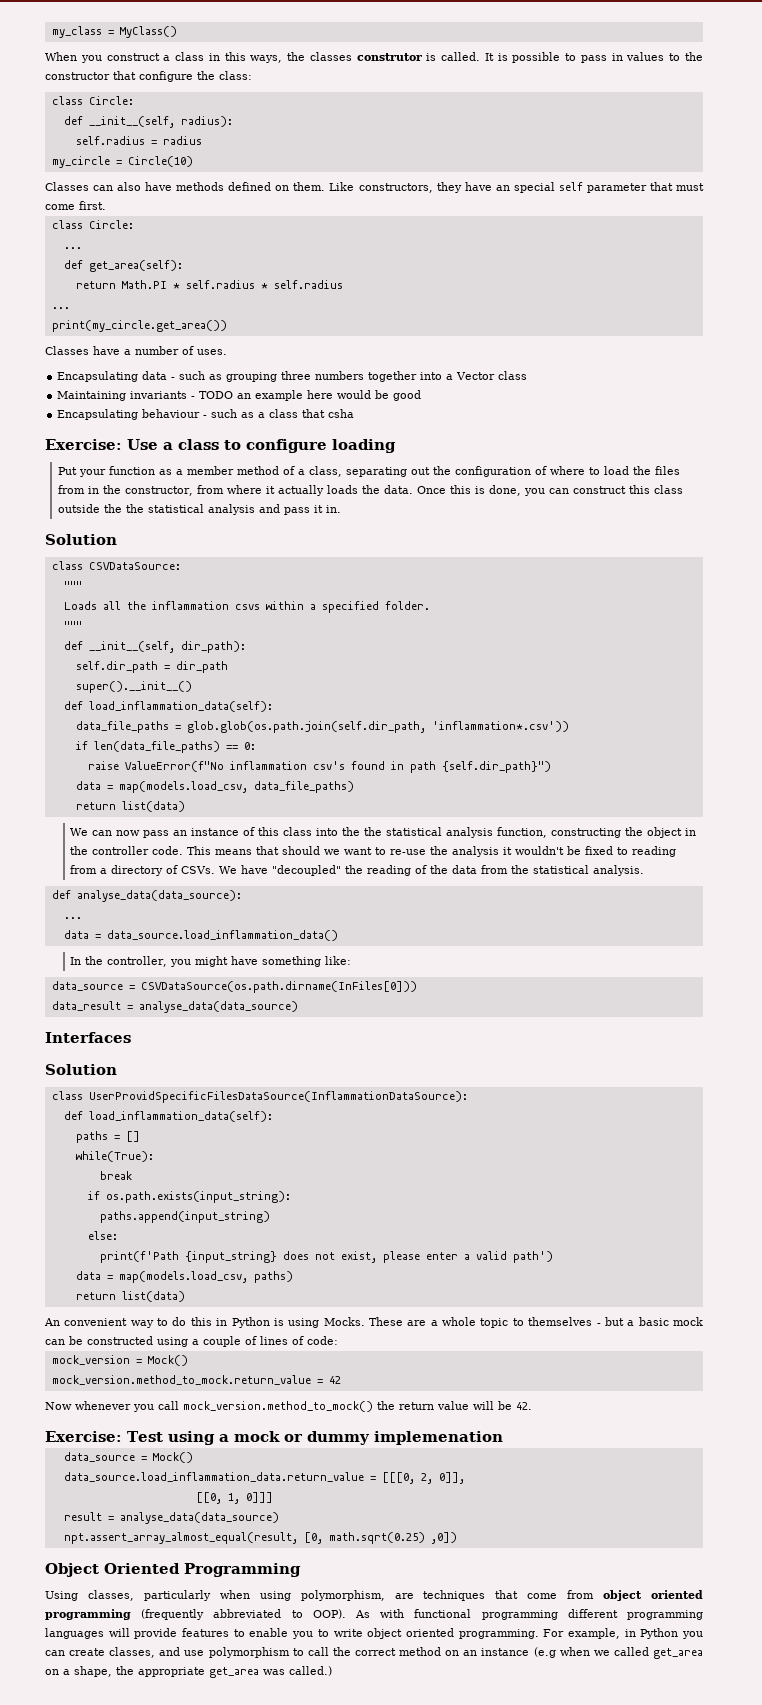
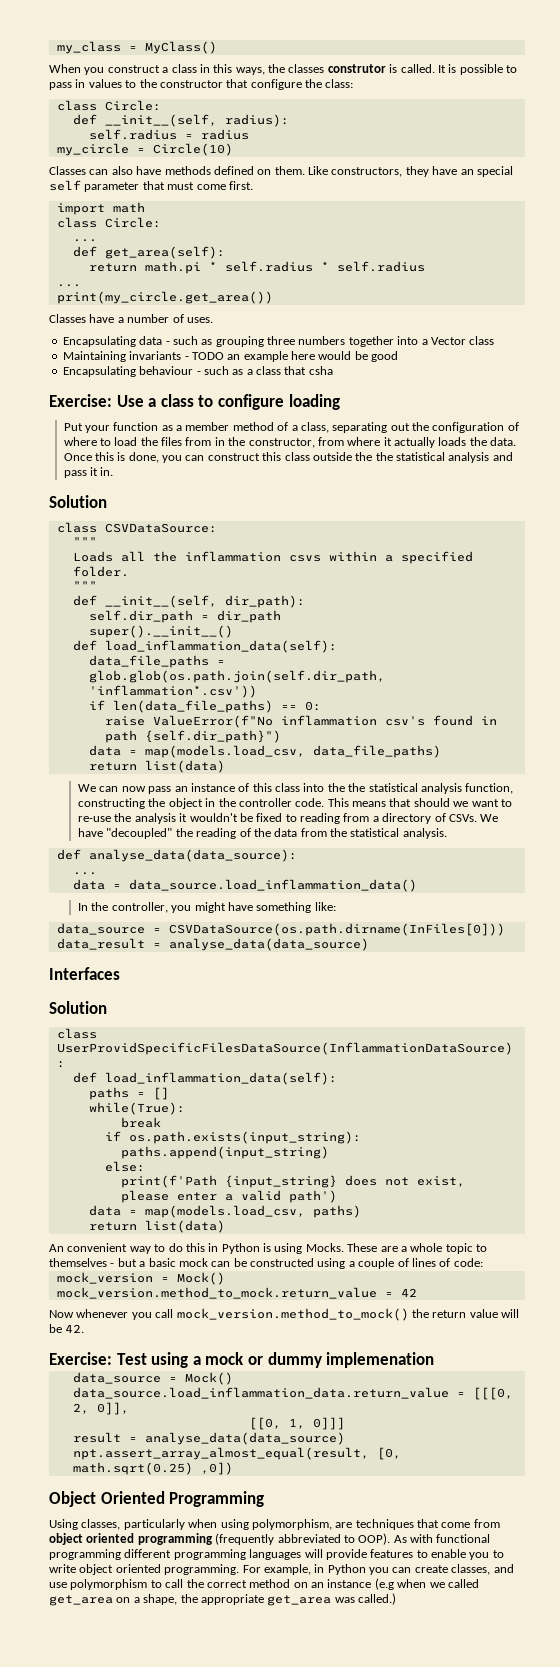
(106, 205) none -> [56,202,145,215] // import math
[121,280,167,289] Math.PI -> [144,261,201,274] math.pi

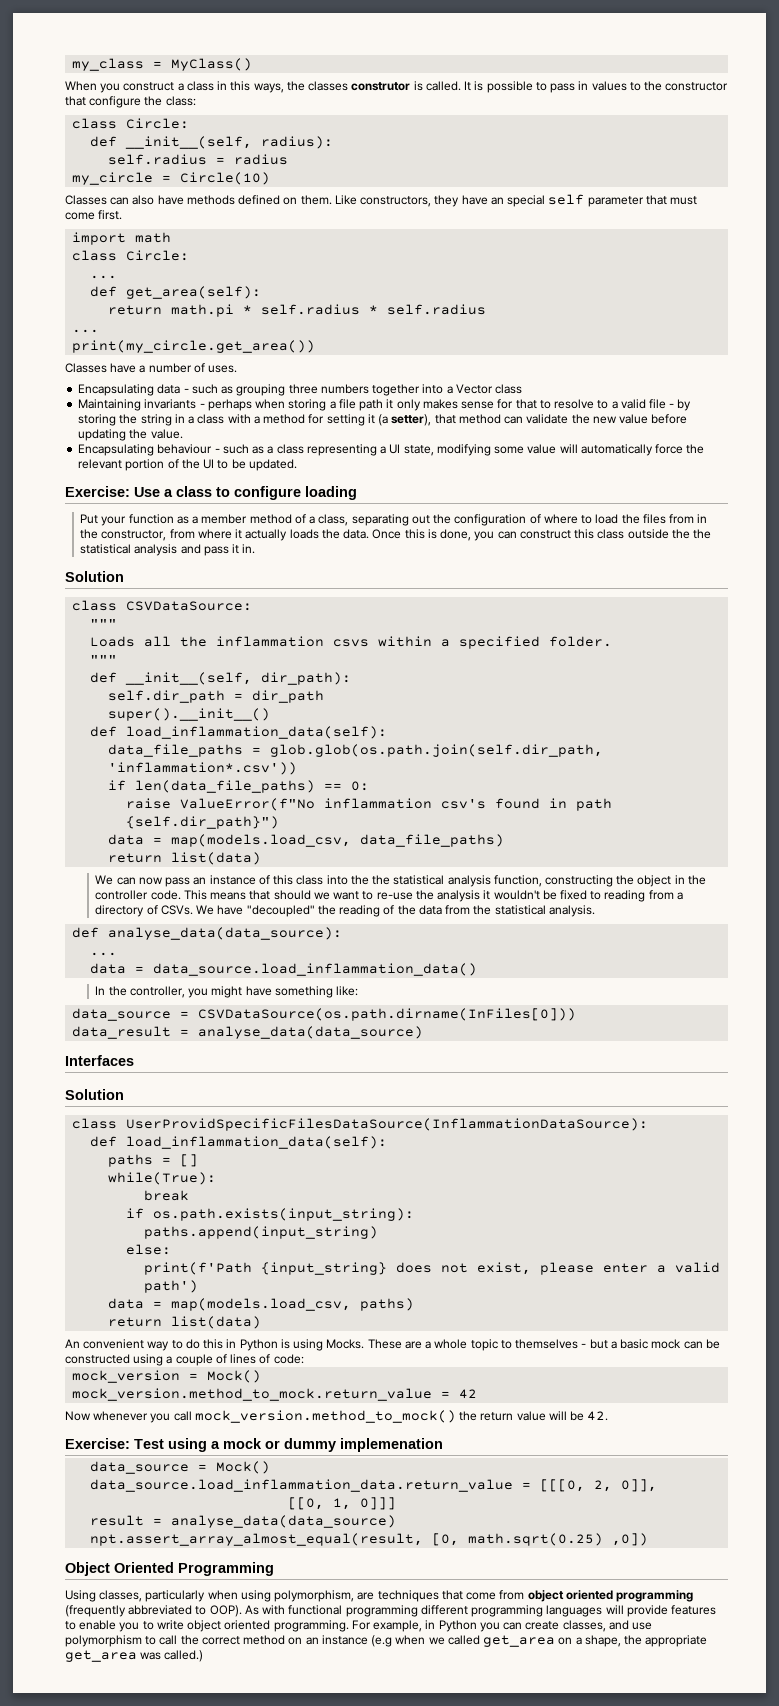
[191,351,399,362] TODO an example here would be good -> [207,399,692,411] [78,414,688,426] [78,429,183,441] perhaps when storing a file path it only makes sense for that to resolve to a valid file - by storing the string in a class with a method for setting it (a setter), that method can validate the new value before updating the value.
[284,366,333,375] that csha -> [306,444,705,456] [78,459,297,471] representing a UI state, modifying some value will automatically force the relevant portion of the UI to be updated.

